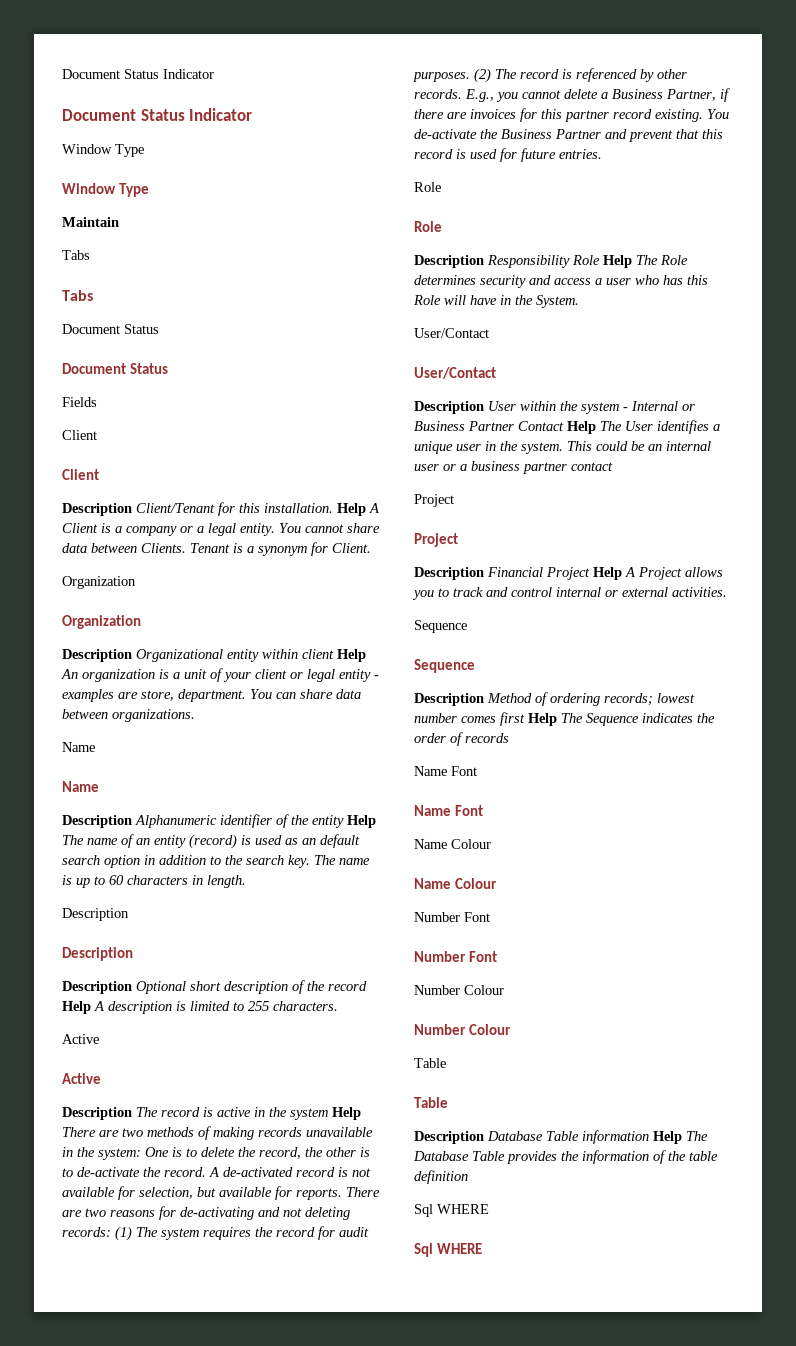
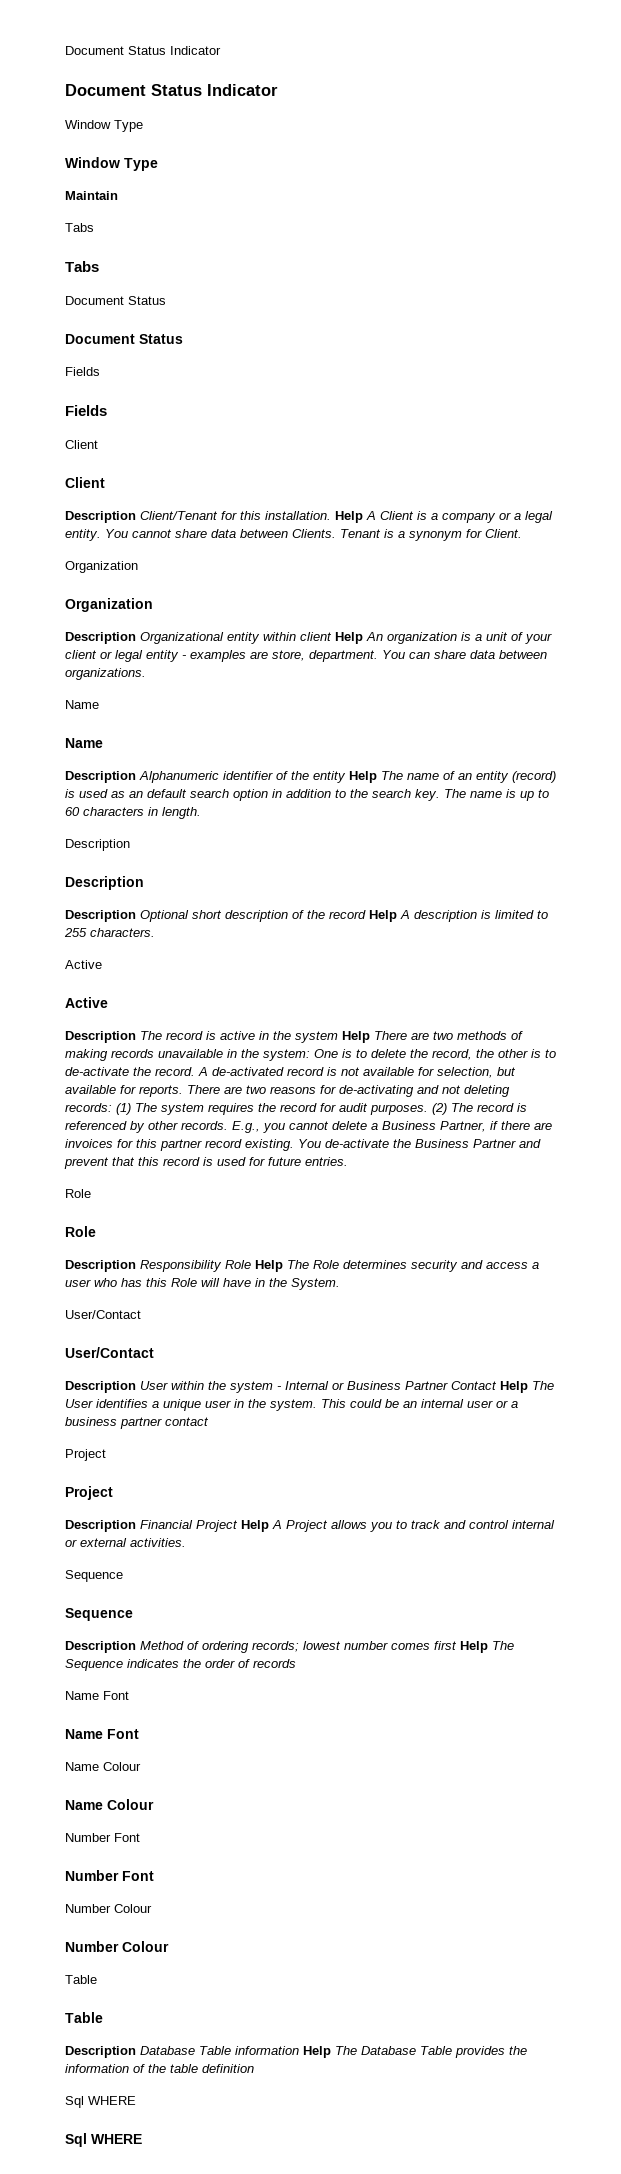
(97, 402) none -> [65,405,107,416] // Fields

